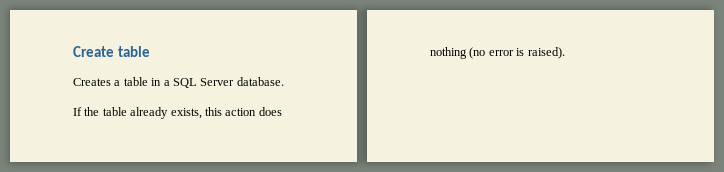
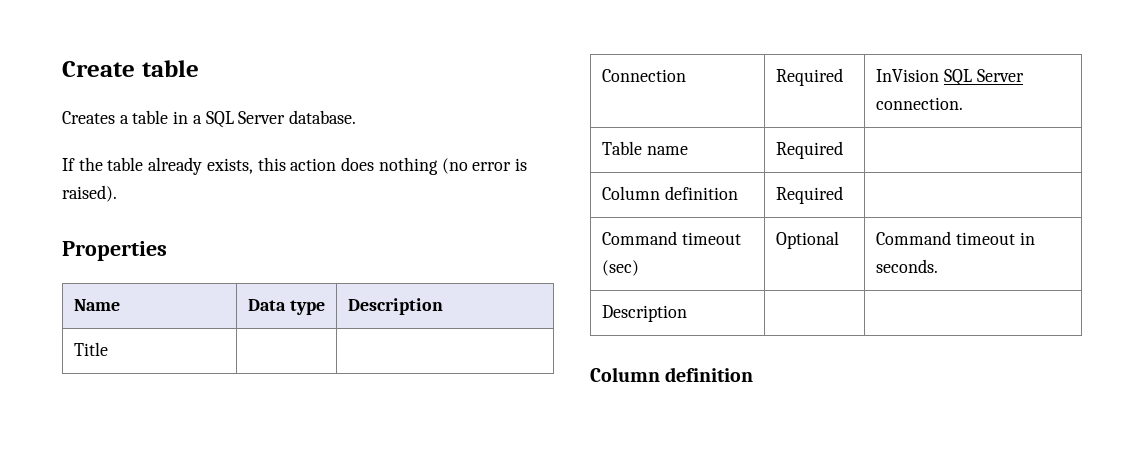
(565, 53) none -> [62,241,167,261] [74,299,121,311] [248,299,325,315] [348,298,444,315] [74,342,109,356] [602,69,687,82] [776,68,844,86] [876,69,1024,86] [876,97,964,110] [602,141,688,155] [776,141,844,159] [602,186,738,200] [776,186,844,204] [602,231,741,245] [602,260,640,276] [776,231,840,249] [876,231,1035,245] [876,259,939,273] [602,305,688,322] [590,367,754,382] // Properties // Name | Data type | Description // Title | | // Connection | Required | InVision SQL Server connection. // Table name | Required | // Column definition | Required | // Command timeout (sec) | Optional | Command timeout in seconds. // Description | | // Column definition

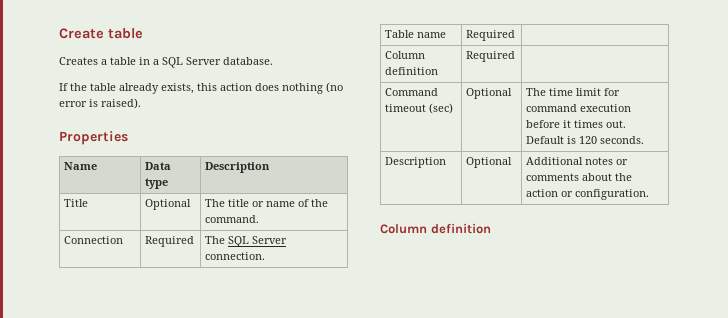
(109, 349) | -> [144,199,191,210] [204,199,328,207] [204,215,259,223] Optional | The title or name of the command.
[876,69,940,82] InVision -> [204,236,225,244] The
[876,231,1035,245] [876,259,939,273] [602,305,688,322] Command timeout in seconds. // Description | | -> [525,88,620,96] [525,104,631,112] [525,120,626,128] [525,136,644,144] [384,157,446,168] [465,157,512,168] [525,157,628,165] [525,173,632,181] [525,189,649,200] The time limit for command execution before it times out. Default is 120 seconds. // Description | Optional | Additional notes or comments about the action or configuration.

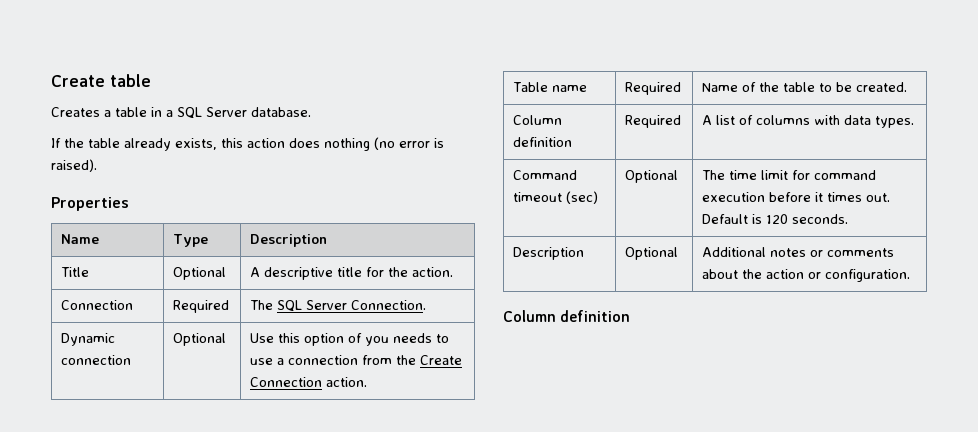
[144,162,171,170] [144,178,168,189] Data type -> [173,234,209,247] Type
[204,199,328,207] [204,215,259,223] The title or name of the command. -> [250,267,454,280] A descriptive title for the action.
[204,252,265,260] [384,30,446,38] [465,30,515,41] [384,51,425,59] [384,67,438,75] [465,51,515,62] connection. // Table name | Required | // Column definition | Required | -> [351,300,427,310] [61,333,116,346] [61,355,132,365] [173,333,227,346] [250,333,450,346] [250,355,463,365] [250,377,368,387] [513,82,588,92] [625,82,682,95] [702,82,908,92] [513,115,563,125] [513,137,573,147] [625,115,682,128] [702,115,915,128] Connection. // Dynamic connection | Optional | Use this option of you needs to use a connection from the Create Connection action. // Table name | Required | Name of the table to be created. // Column definition | Required | A list of columns with data types.

